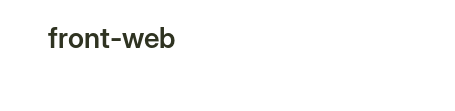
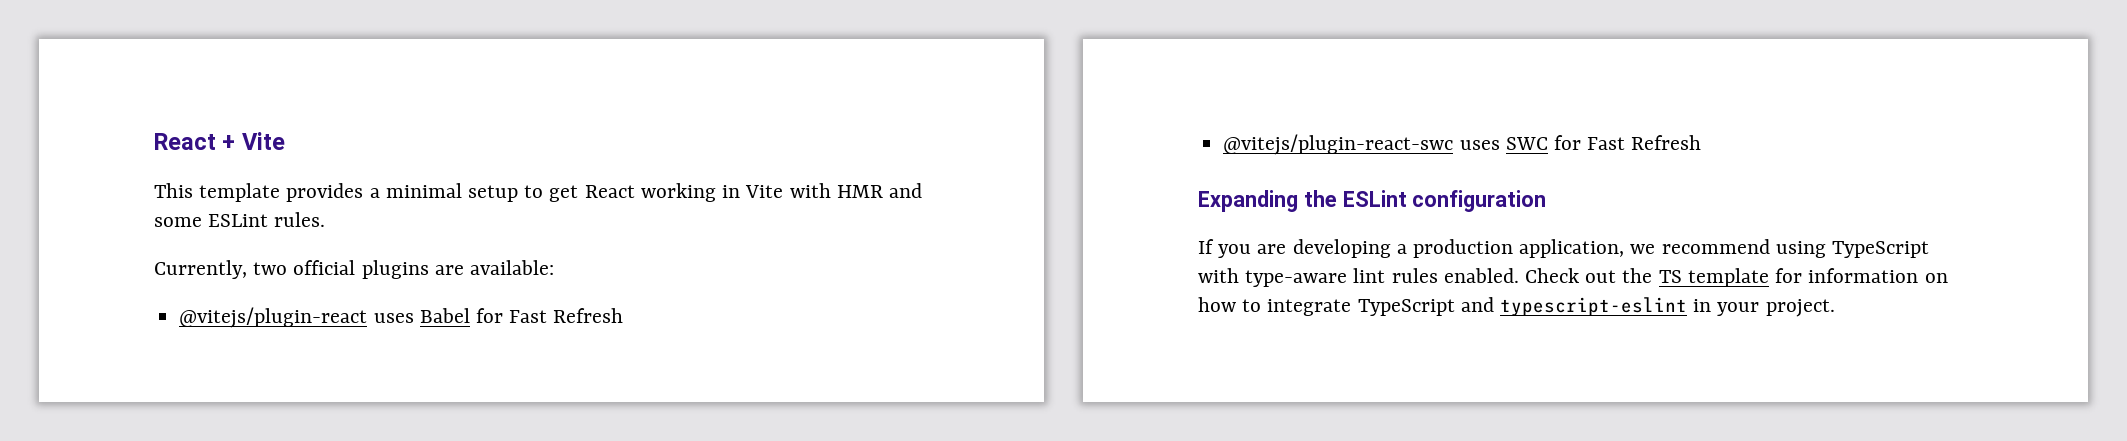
[48,27,175,48] front-web -> [154,132,285,150] [154,183,922,202] [154,212,326,227] [154,260,555,279] [179,307,624,328] [1223,134,1702,155] [1198,190,1547,212] [1198,239,1930,258] [1198,268,1948,287] [1198,297,1835,317] React + Vite // This template provides a minimal setup to get React working in Vite with HMR and some ESLint rules. // Currently, two official plugins are available: // @vitejs/plugin-react uses Babel for Fast Refresh // @vitejs/plugin-react-swc uses SWC for Fast Refresh // Expanding the ESLint configuration // If you are developing a production application, we recommend using TypeScript with type-aware lint rules enabled. Check out the TS template for information on how to integrate TypeScript and typescript-eslint in your project.

